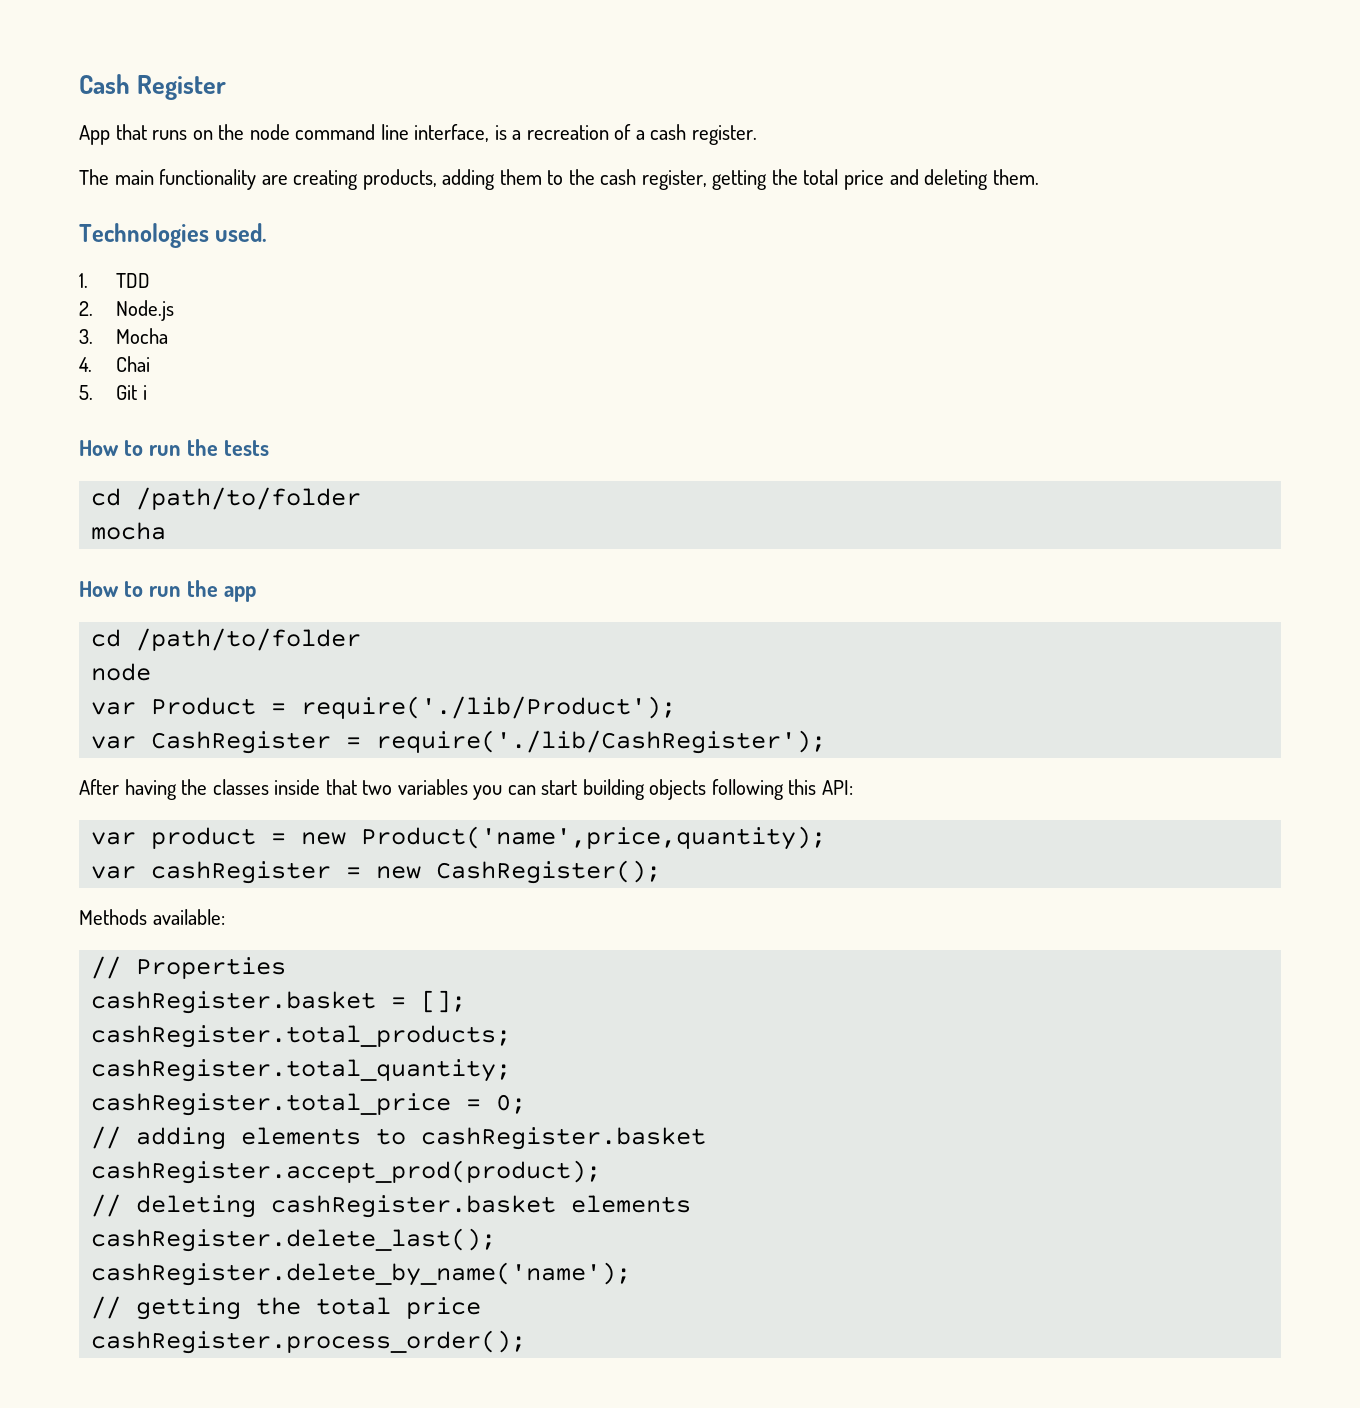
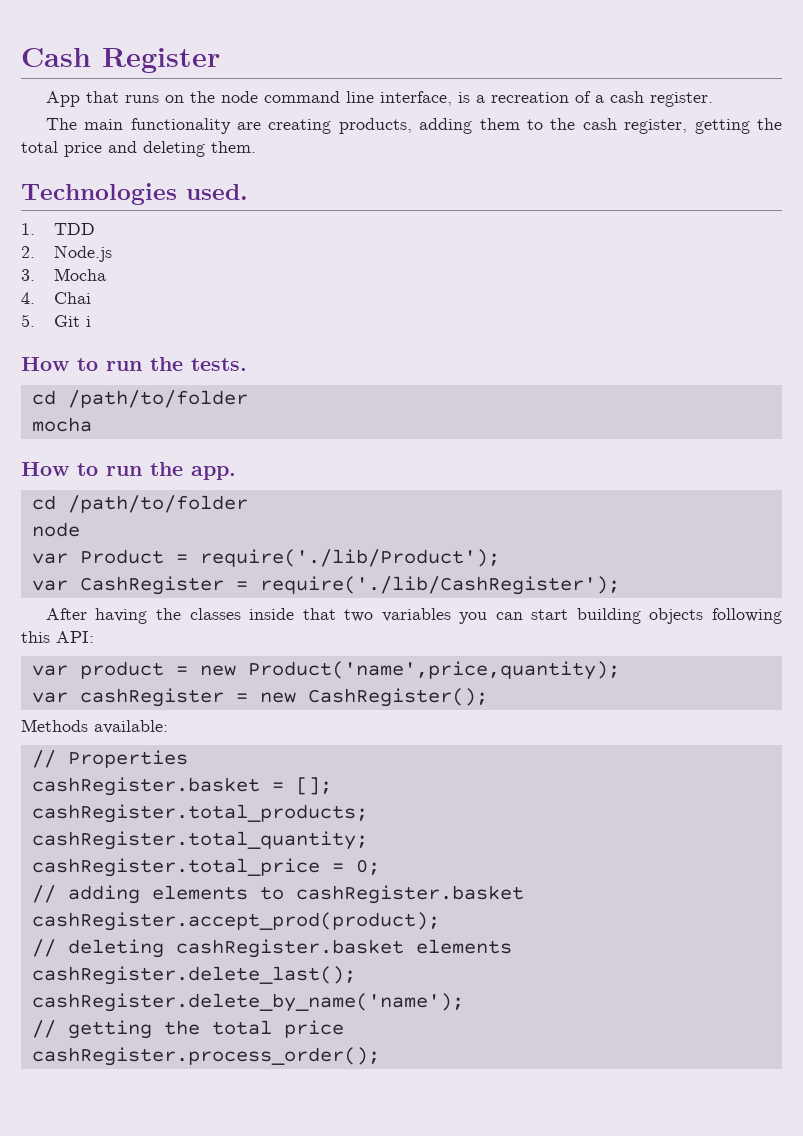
[223,440,269,456] tests -> [191,358,247,371] tests.
[223,586,256,602] app -> [191,466,236,480] app.

